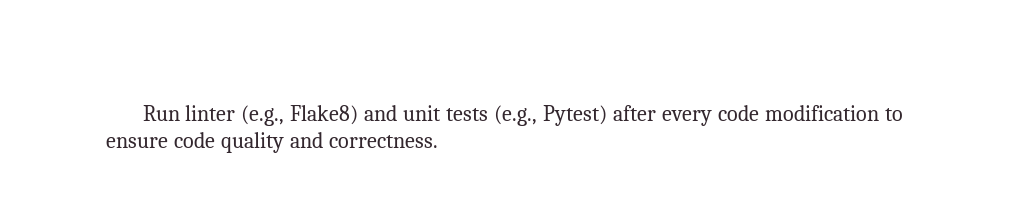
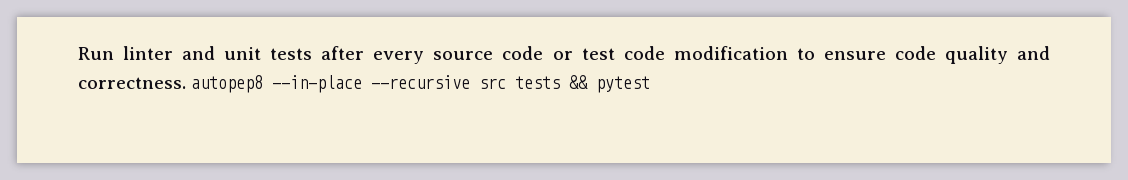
[241,105,359,126] (e.g., Flake8) -> (174, 53) none
[494,105,712,126] (e.g., Pytest) after every -> [321,46,615,64] after every source code or test
(438, 141) none -> [191,75,651,93] autopep8 --in-place --recursive src tests && pytest

